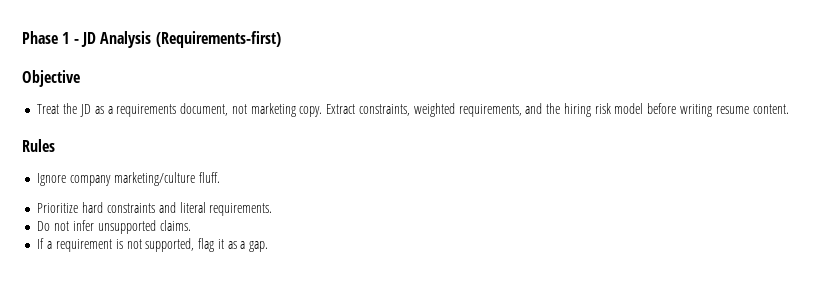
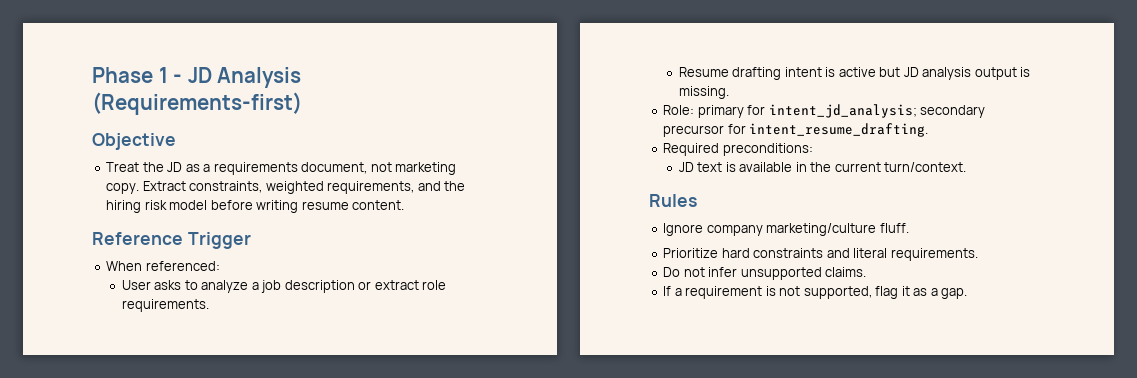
(789, 109) none -> [92,232,251,249] [106,261,220,271] [121,280,447,293] [121,299,209,312] [678,67,1031,80] [678,86,729,99] [663,104,986,118] [663,123,929,137] [663,143,813,156] [678,162,967,172] // Reference Trigger // When referenced: // User asks to analyze a job description or extract role requirements. // Resume drafting intent is active but JD analysis output is missing. // Role: primary for intent_jd_analysis; secondary precursor for intent_resume_drafting. // Required preconditions: // JD text is available in the current turn/context.

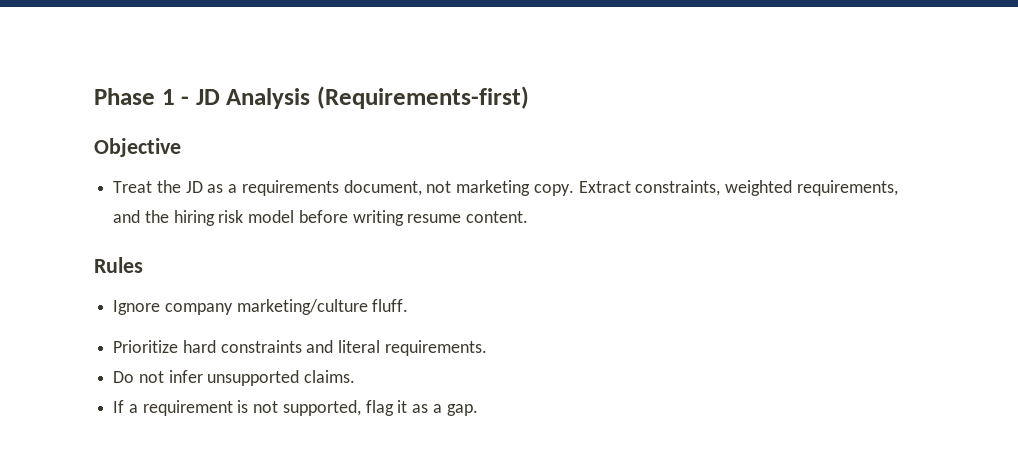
[92,232,251,249] [106,261,220,271] [121,280,447,293] [121,299,209,312] [678,67,1031,80] [678,86,729,99] [663,104,986,118] [663,123,929,137] [663,143,813,156] [678,162,967,172] // Reference Trigger // When referenced: // User asks to analyze a job description or extract role requirements. // Resume drafting intent is active but JD analysis output is missing. // Role: primary for intent_jd_analysis; secondary precursor for intent_resume_drafting. // Required preconditions: // JD text is available in the current turn/context. -> (529, 217) none

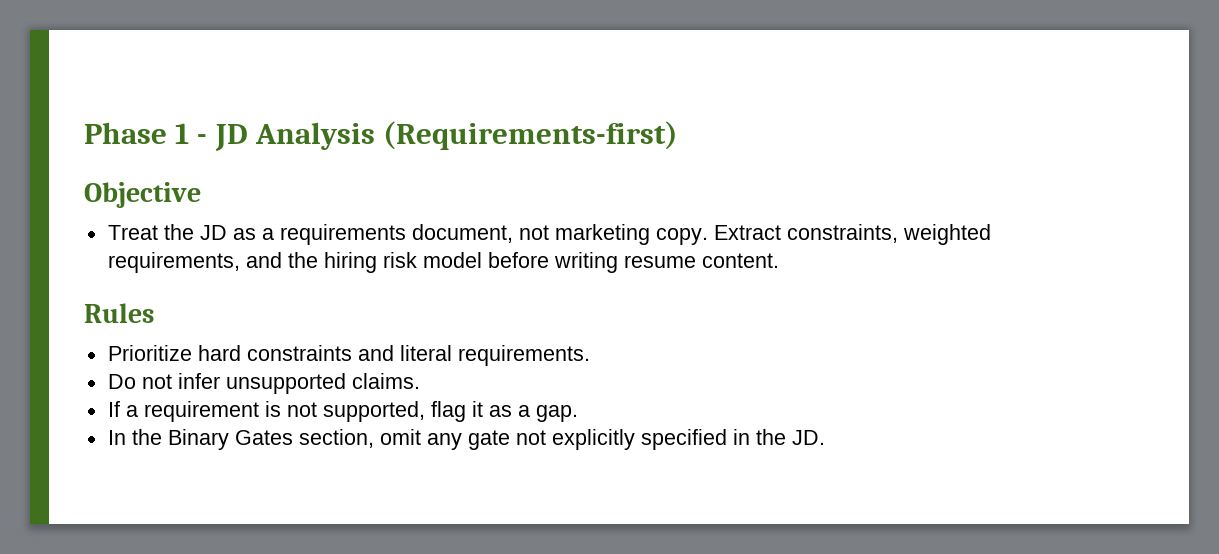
[113,299,409,315] // Ignore company marketing/culture fluff. -> (154, 313) none
(478, 410) none -> [107,429,825,450] // In the Binary Gates section, omit any gate not explicitly specified in the JD.

